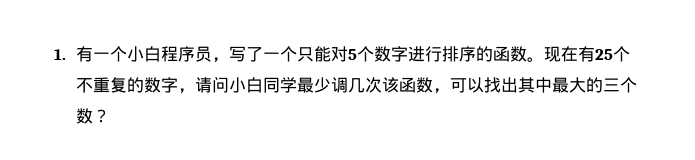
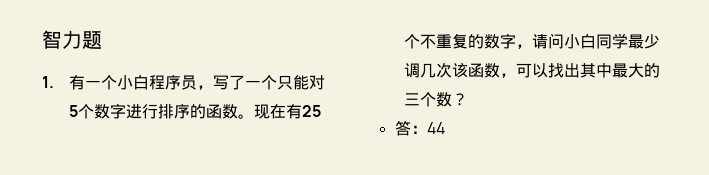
(54, 54) none -> [42,30,102,49] 智力题 //
(111, 116) none -> [394,120,445,136] // 答：44

